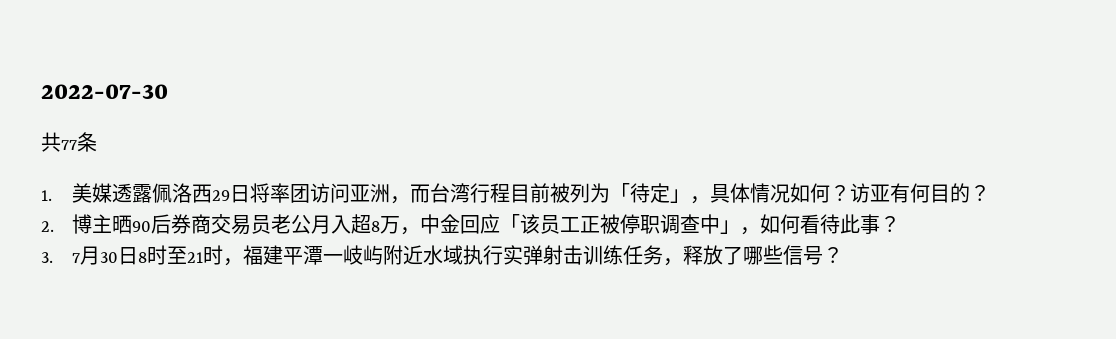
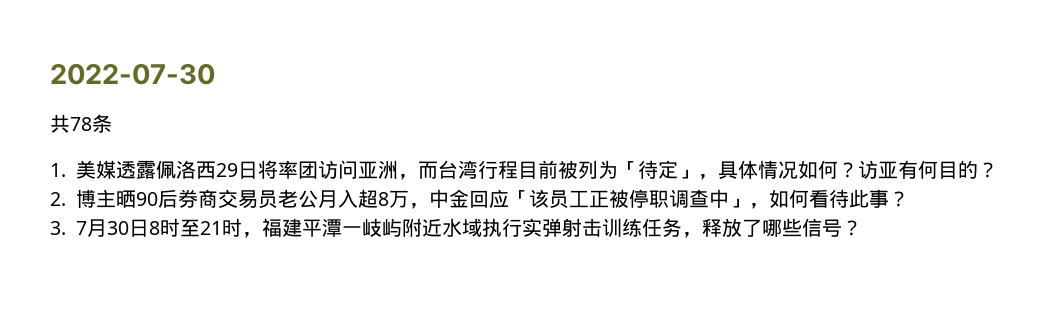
[61,140,77,150] 77 -> [70,117,92,131] 78

